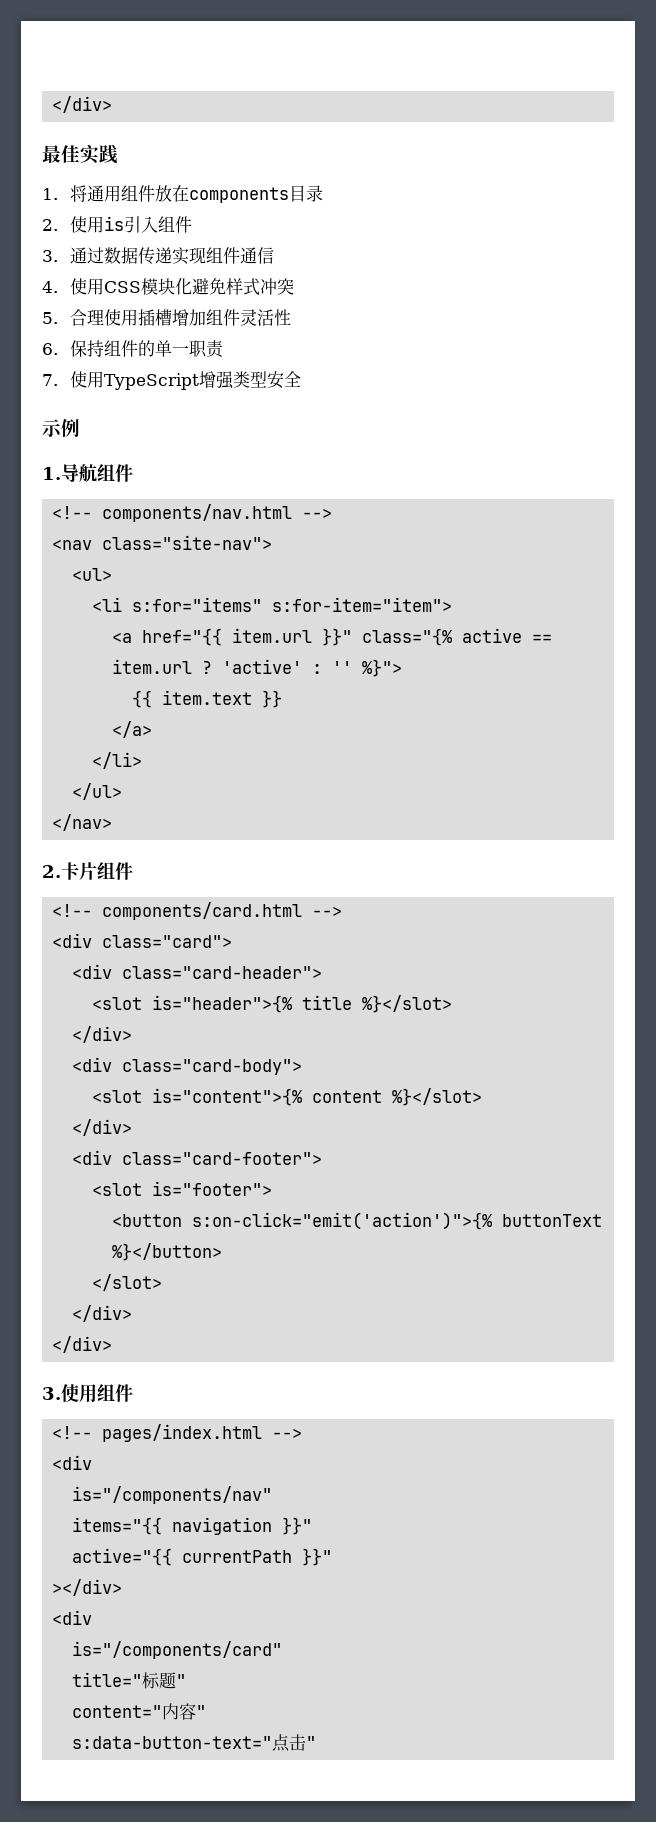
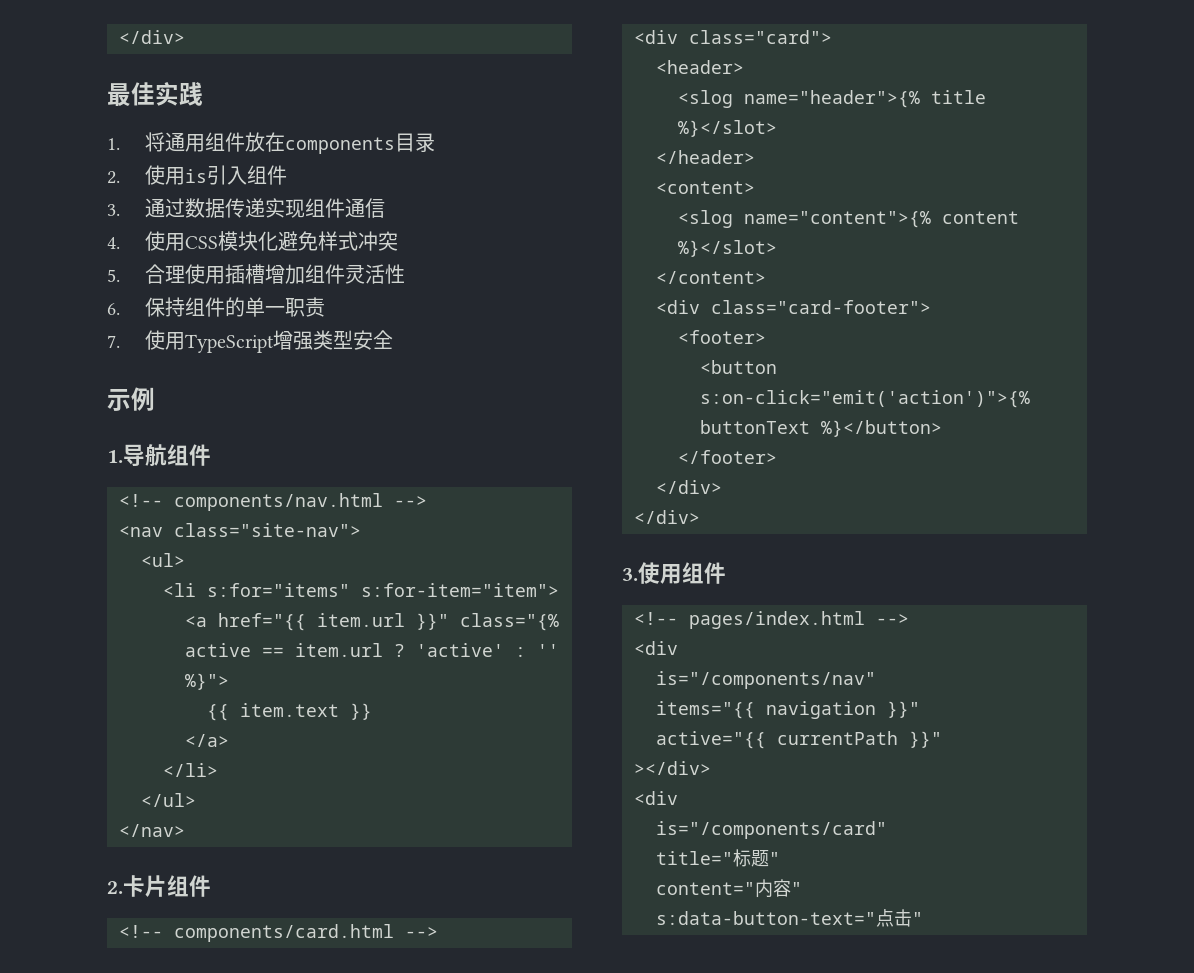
[72,964,323,979] [92,995,453,1013] [72,1026,133,1043] [72,1057,303,1075] [92,1088,303,1106] <div class="card-header"> // <slot is="header">{% title %}</slot> // </div> // <div class="card-body"> // <slot is="content">{% -> [656,60,744,74] [678,90,986,108] [678,120,777,137] [656,150,755,164] [656,181,755,194] [678,210,931,228] <header> // <slog name="header">{% title %}</slot> // </header> // <content> // <slog name="content">{%
[72,1119,133,1136] </div> -> [656,271,766,284] </content>
[92,1181,273,1196] <slot is="footer"> -> [678,330,766,344] <footer>
[92,1274,163,1291] </slot> -> [678,450,777,464] </footer>

